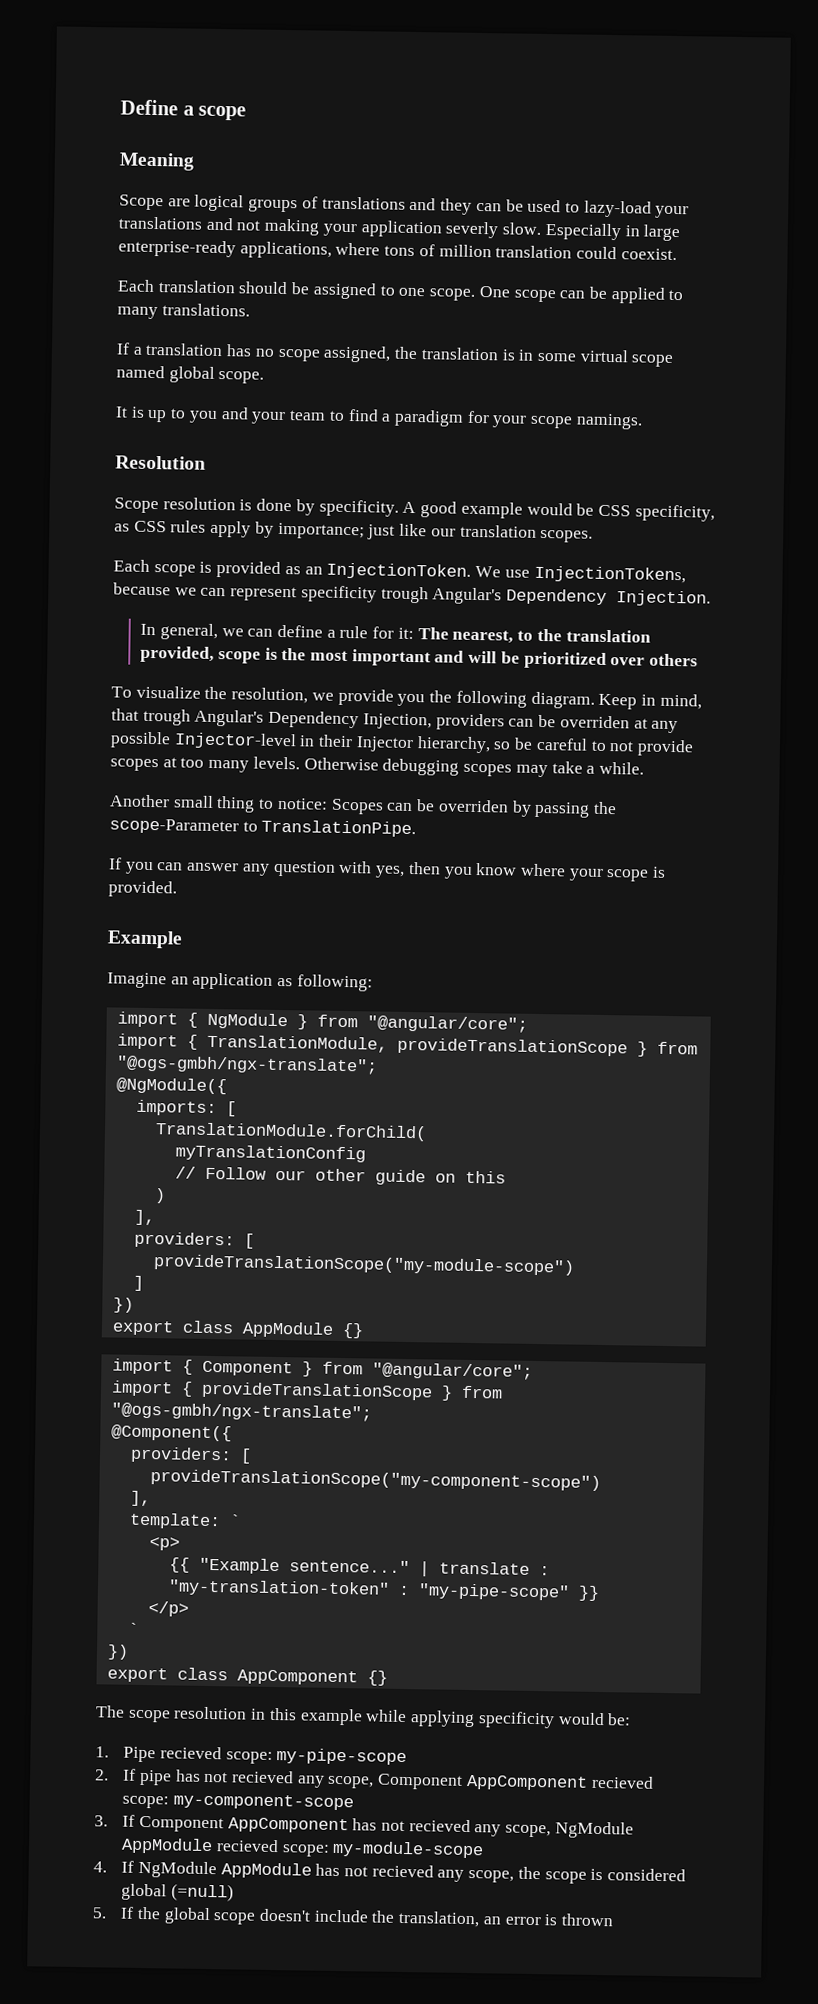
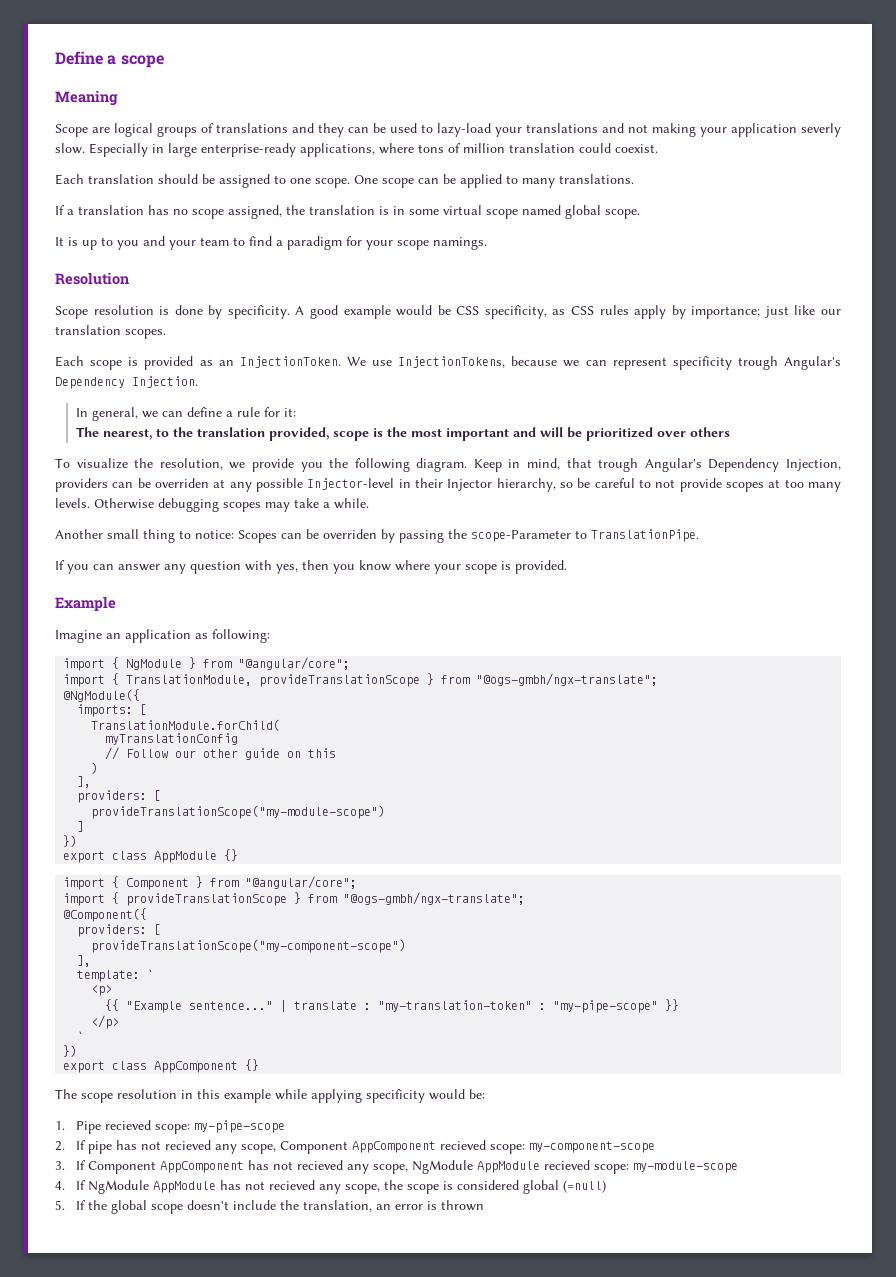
(414, 633) none -> (296, 412) //

